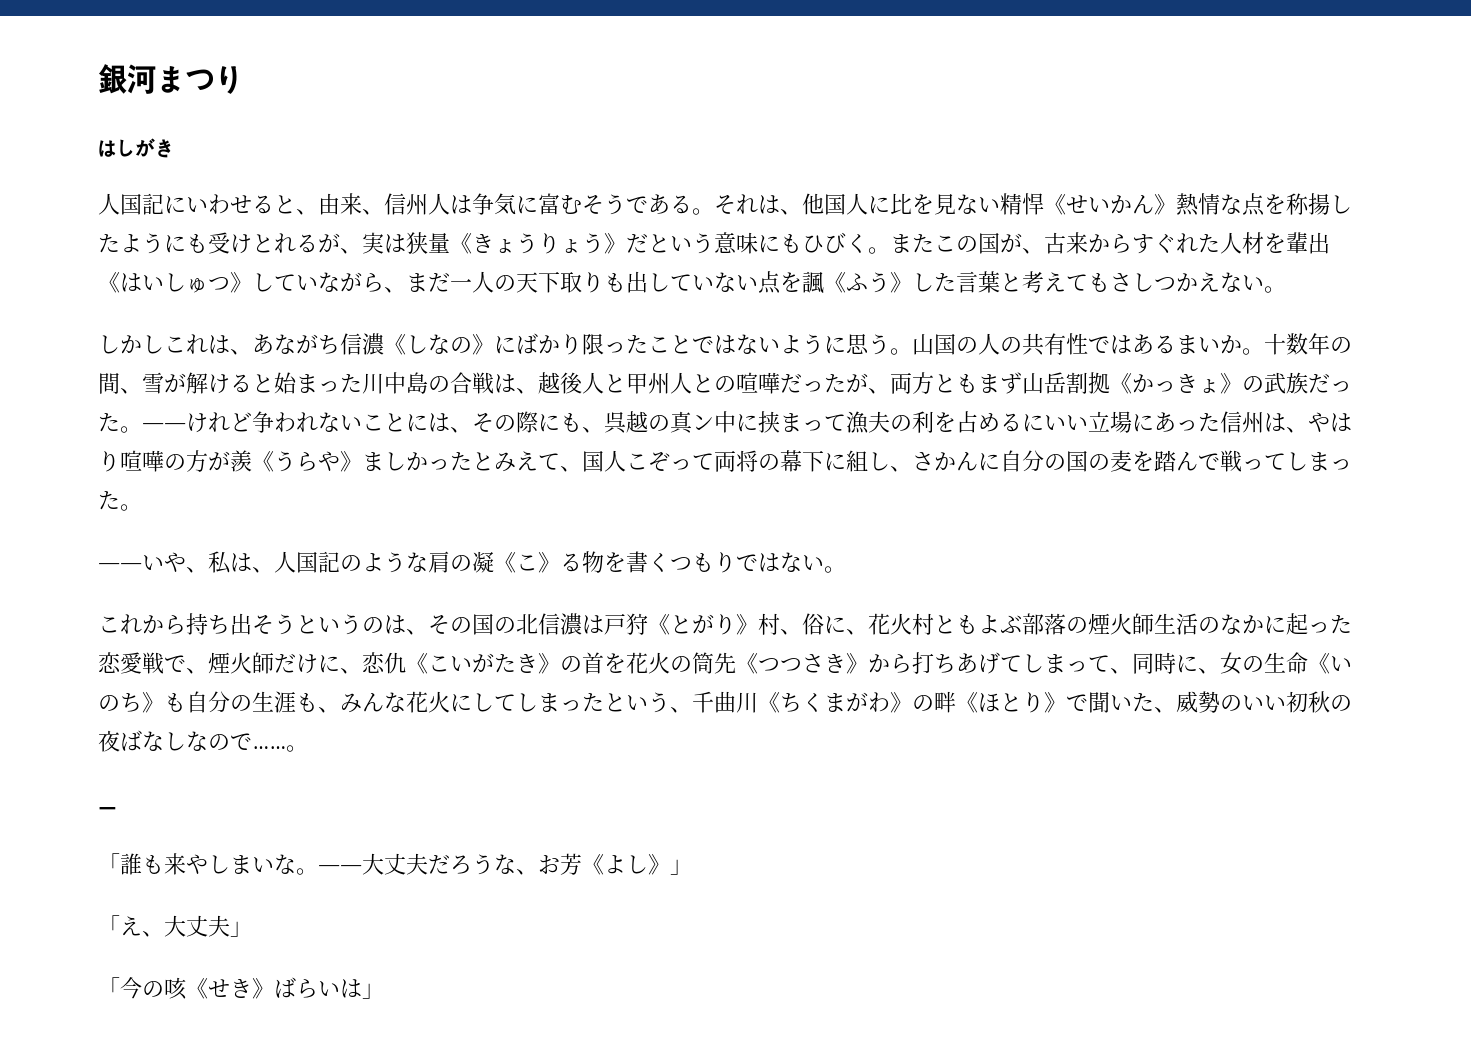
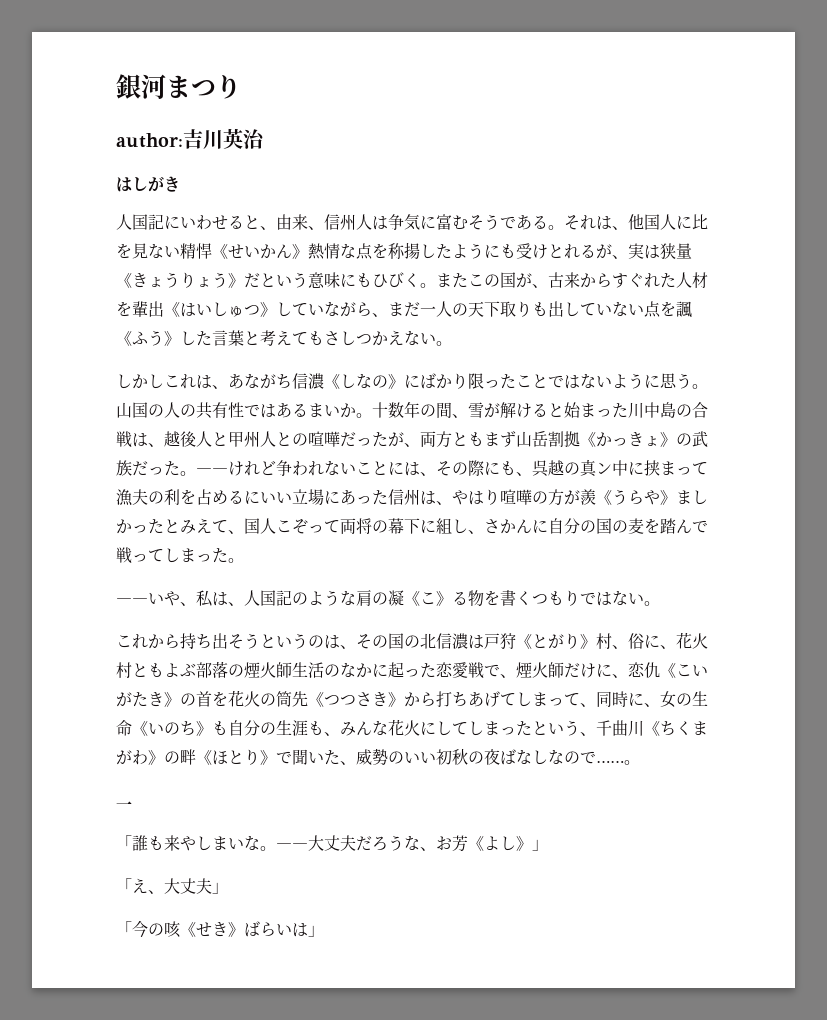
(243, 80) none -> [116,128,265,149] // author:吉川英治

